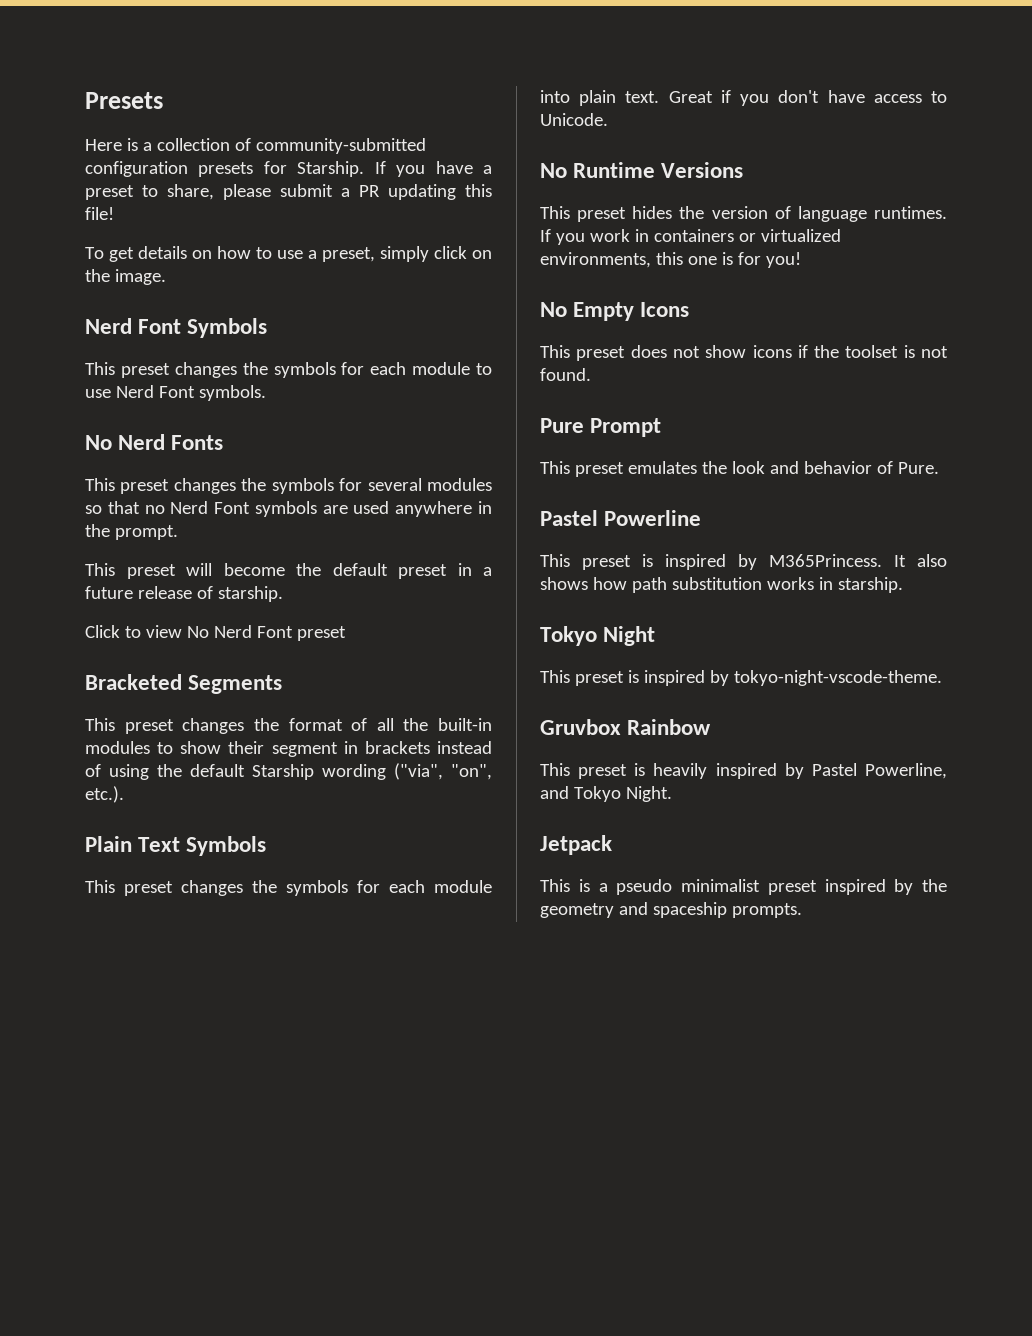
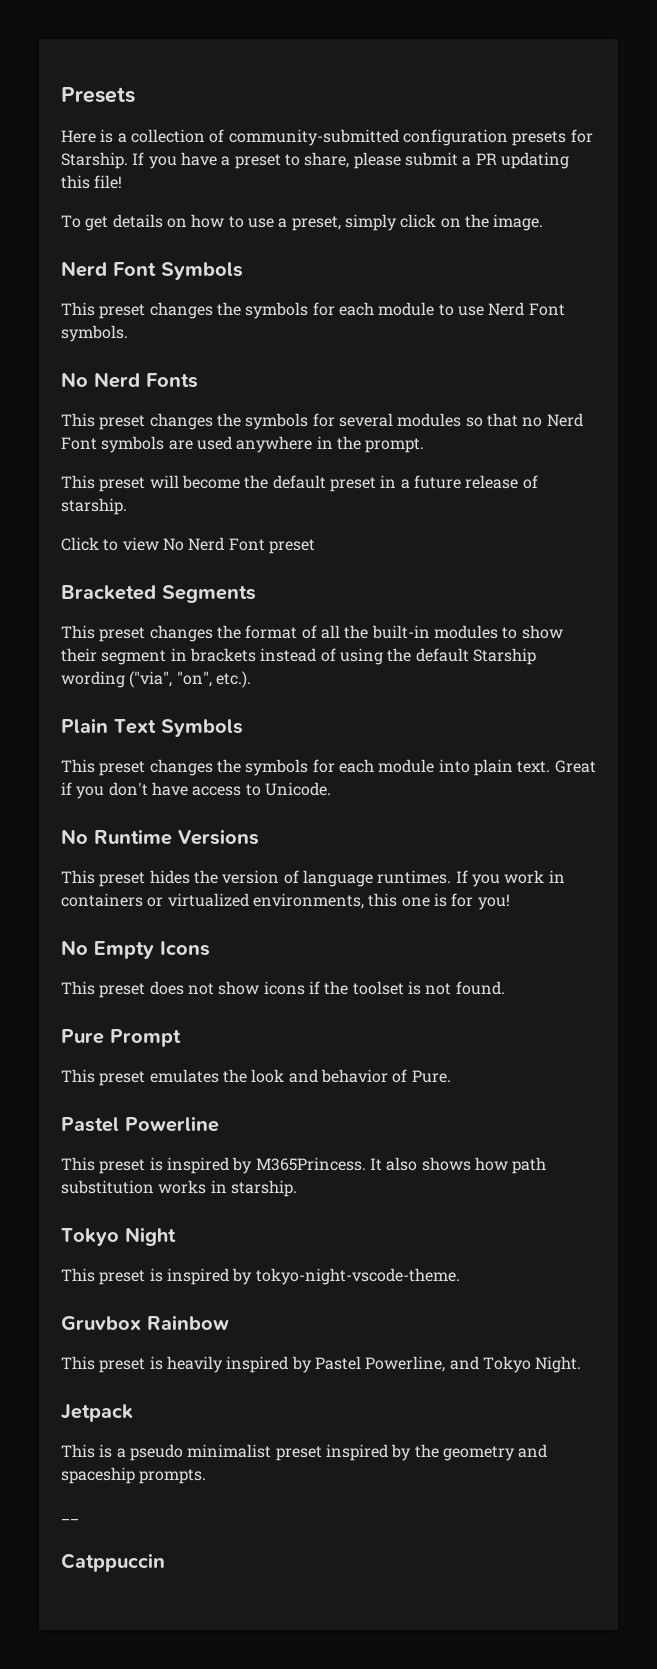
(802, 910) none -> [61,1519,79,1521] [61,1553,165,1572] // __ // Catppuccin

